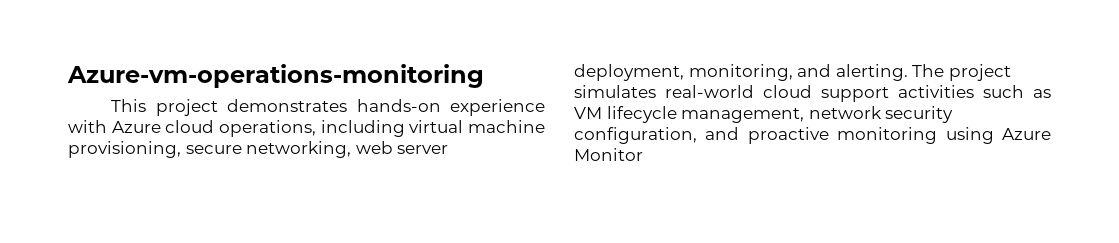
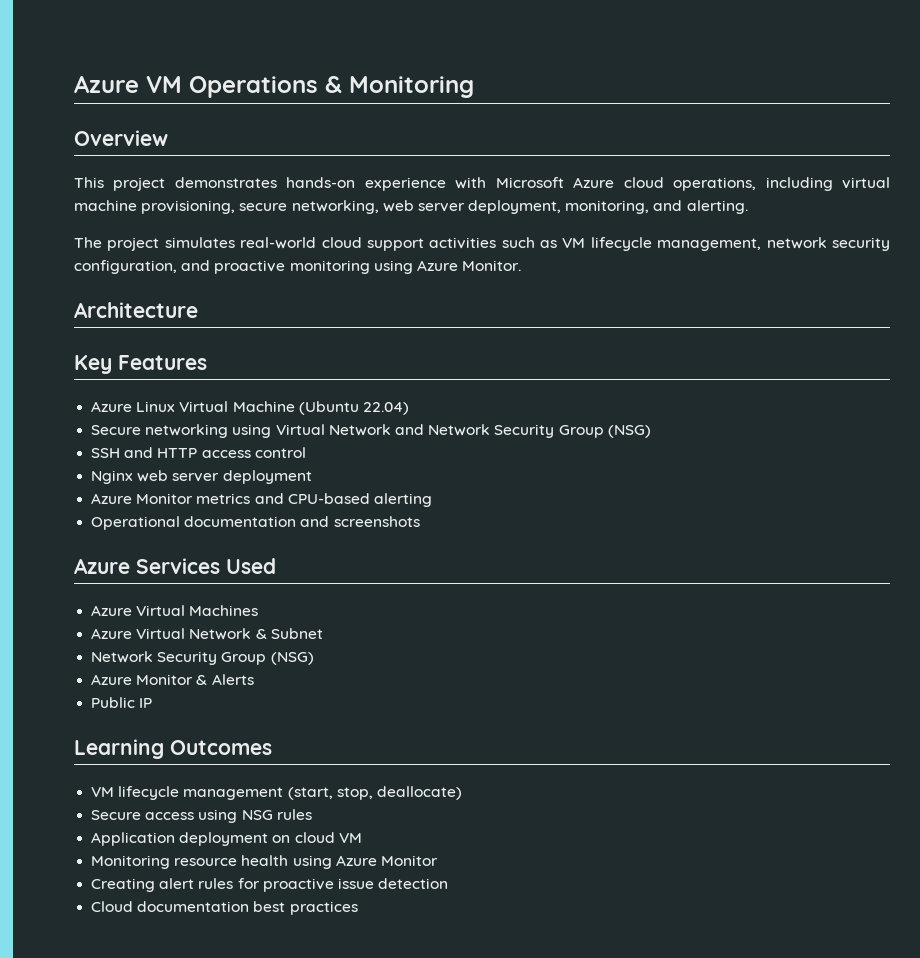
[67,64,484,88] Azure-vm-operations-monitoring -> [74,75,474,98] [74,130,168,146] Azure VM Operations & Monitoring // Overview
(107, 126) none -> [495,177,564,188] Microsoft
(908, 72) none -> (748, 207) //
[574,148,643,161] Monitor -> [462,260,522,271] [74,302,198,318] [74,355,207,374] [91,401,409,415] [91,424,651,438] [91,447,306,458] [91,470,312,484] [91,493,432,507] [91,516,420,530] [74,558,276,574] [91,605,259,616] [91,628,323,640] [91,651,314,665] [91,674,254,685] [91,697,153,708] [74,739,272,759] [91,786,462,800] [91,809,312,823] [91,832,362,846] [91,855,438,869] [91,878,449,892] [91,901,358,915] Monitor. // Architecture // Key Features // Azure Linux Virtual Machine (Ubuntu 22.04) // Secure networking using Virtual Network and Network Security Group (NSG) // SSH and HTTP access control // Nginx web server deployment // Azure Monitor metrics and CPU-based alerting // Operational documentation and screenshots // Azure Services Used // Azure Virtual Machines // Azure Virtual Network & Subnet // Network Security Group (NSG) // Azure Monitor & Alerts // Public IP // Learning Outcomes // VM lifecycle management (start, stop, deallocate) // Secure access using NSG rules // Application deployment on cloud VM // Monitoring resource health using Azure Monitor // Creating alert rules for proactive issue detection // Cloud documentation best practices

